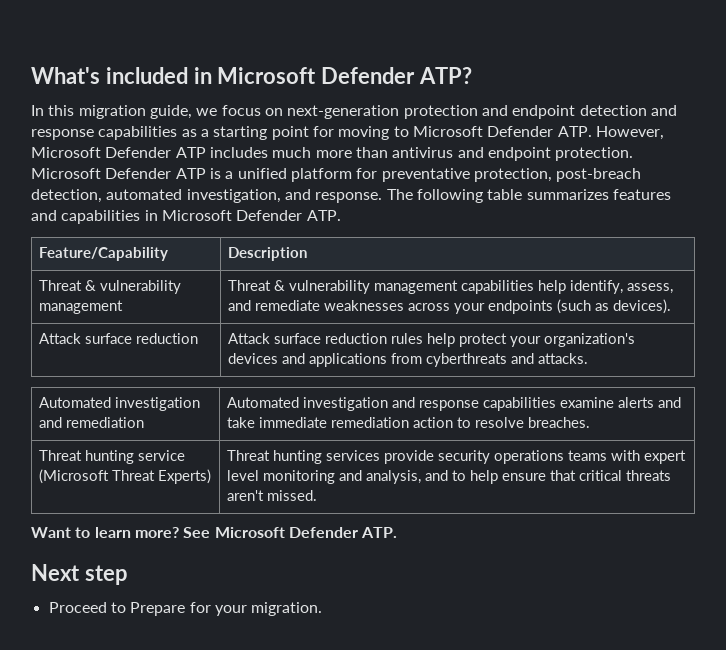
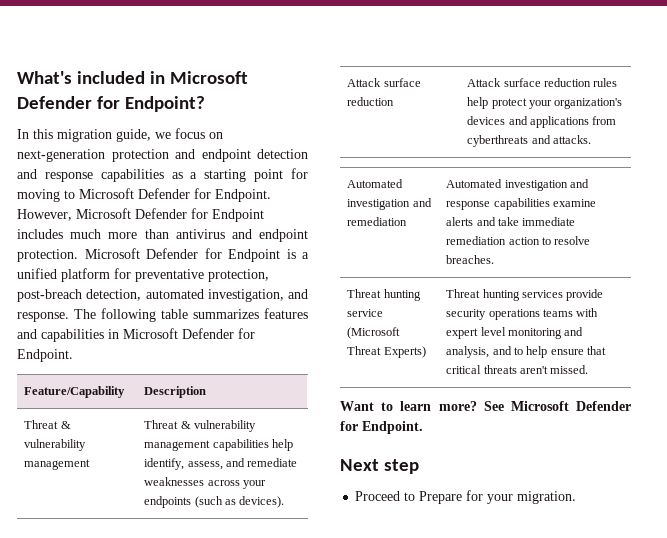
[419,67,473,84] ATP? -> [97,96,206,112] for Endpoint?
[557,126,592,137] ATP. -> [194,188,271,202] for Endpoint.
[175,147,206,158] ATP -> [191,208,264,222] for Endpoint
[175,168,206,179] ATP -> [204,248,280,262] for Endpoint
[306,210,341,221] ATP. -> [238,328,255,339] [17,349,73,362] for Endpoint.
[361,527,398,538] ATP. -> [340,421,423,434] for Endpoint.

